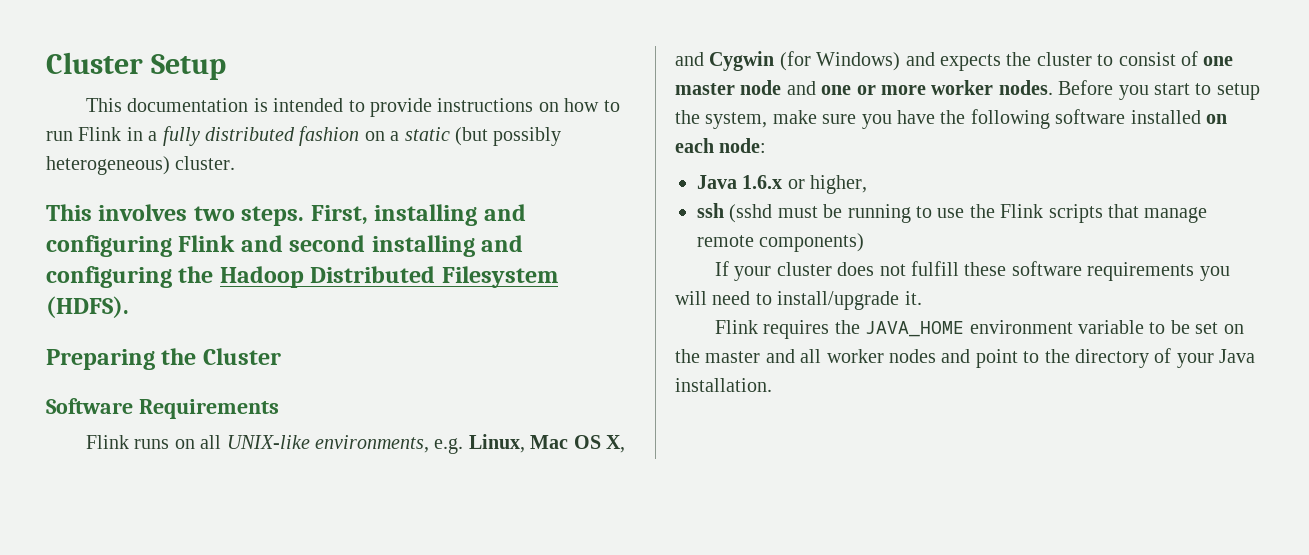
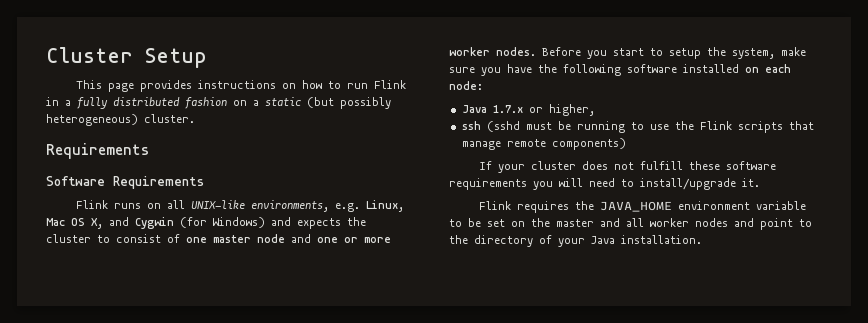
[127,98,432,117] documentation is intended to provide -> [107,80,192,92] page provides
[46,204,526,226] [46,235,524,257] [46,266,558,288] [46,296,129,318] [46,348,281,370] This involves two steps. First, installing and configuring Flink and second installing and configuring the Hadoop Distributed Filesystem (HDFS). // Preparing the Cluster -> [46,143,149,159] Requirements
[742,175,783,189] 1.6.x -> [492,105,523,113] 1.7.x

